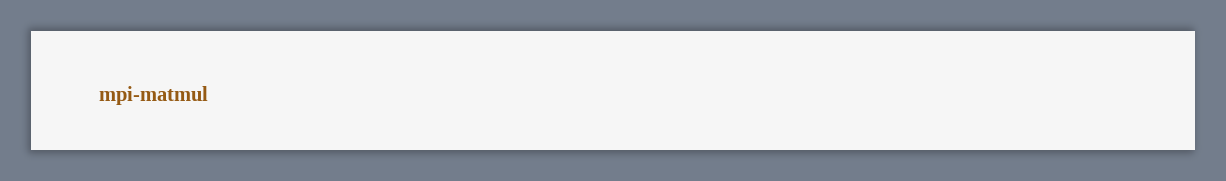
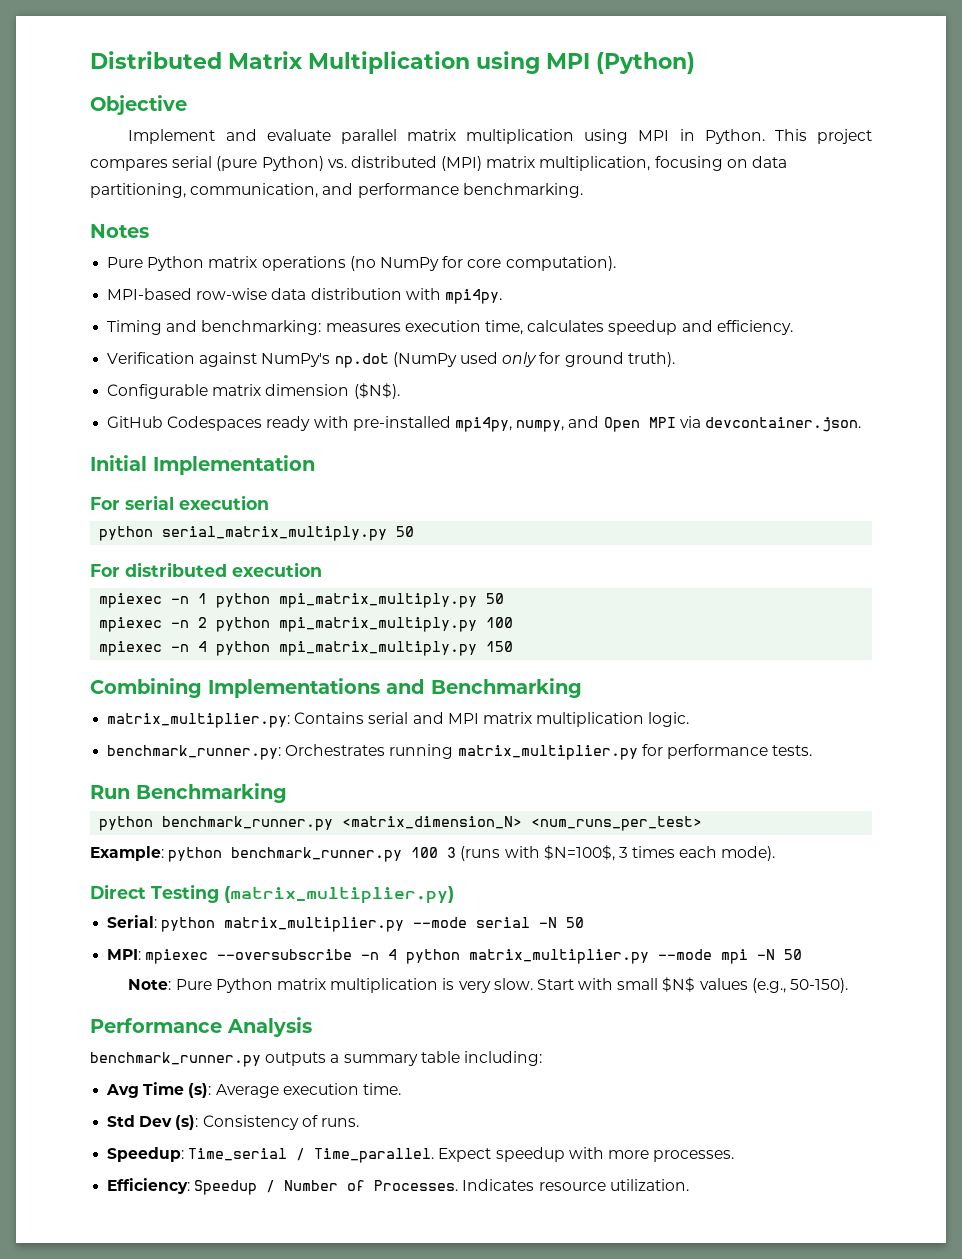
[99,86,208,105] mpi-matmul -> [90,51,695,74] [90,95,187,115] [128,129,873,144] [90,156,788,171] [90,183,583,198] [90,224,149,238] [107,256,616,271] [107,288,502,304] [107,320,793,335] [107,352,675,368] [107,383,400,399] [107,416,861,432] [90,455,315,475] [90,495,269,510] [99,526,415,541] [90,562,322,577] [99,593,505,608] [99,617,514,632] [99,641,514,656] [90,678,582,698] [107,712,690,728] [107,744,813,760] [90,783,287,803] [99,816,703,831] [90,845,776,862] [90,884,454,904] [107,915,585,932] [107,949,803,964] [128,977,849,993] [90,1017,312,1037] [90,1051,542,1067] [106,1082,401,1098] [107,1115,359,1130] [107,1147,735,1163] [107,1178,689,1195] Distributed Matrix Multiplication using MPI (Python) // Objective // Implement and evaluate parallel matrix multiplication using MPI in Python. This project compares serial (pure Python) vs. distributed (MPI) matrix multiplication, focusing on data partitioning, communication, and performance benchmarking. // Notes // Pure Python matrix operations (no NumPy for core computation). // MPI-based row-wise data distribution with mpi4py. // Timing and benchmarking: measures execution time, calculates speedup and efficiency. // Verification against NumPy's np.dot (NumPy used only for ground truth). // Configurable matrix dimension ($N$). // GitHub Codespaces ready with pre-installed mpi4py, numpy, and Open MPI via devcontainer.json. // Initial Implementation // For serial execution // python serial_matrix_multiply.py 50 // For distributed execution // mpiexec -n 1 python mpi_matrix_multiply.py 50 // mpiexec -n 2 python mpi_matrix_multiply.py 100 // mpiexec -n 4 python mpi_matrix_multiply.py 150 // Combining Implementations and Benchmarking // matrix_multiplier.py: Contains serial and MPI matrix multiplication logic. // benchmark_runner.py: Orchestrates running matrix_multiplier.py for performance tests. // Run Benchmarking // python benchmark_runner.py <matrix_dimension_N> <num_runs_per_test> // Example: python benchmark_runner.py 100 3 (runs with $N=100$, 3 times each mode). // Direct Testing (matrix_multiplier.py) // Serial: python matrix_multiplier.py --mode serial -N 50 // MPI: mpiexec --oversubscribe -n 4 python matrix_multiplier.py --mode mpi -N 50 // Note: Pure Python matrix multiplication is very slow. Start with small $N$ values (e.g., 50-150). // Performance Analysis // benchmark_runner.py outputs a summary table including: // Avg Time (s): Average execution time. // Std Dev (s): Consistency of runs. // Speedup: Time_serial / Time_parallel. Expect speedup with more processes. // Efficiency: Speedup / Number of Processes. Indicates resource utilization.

